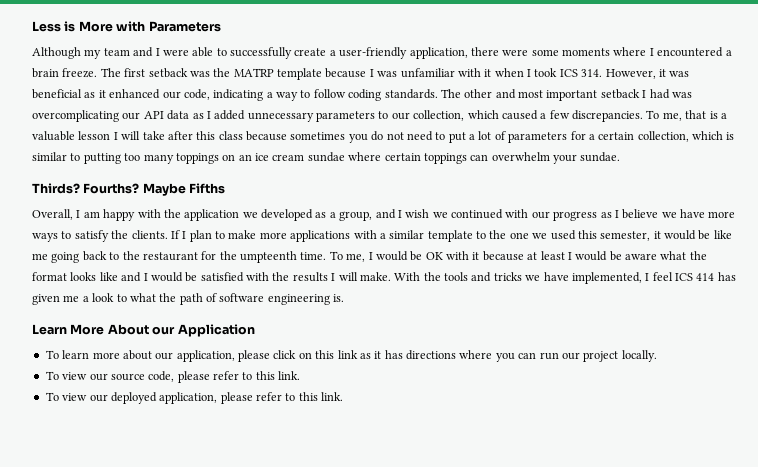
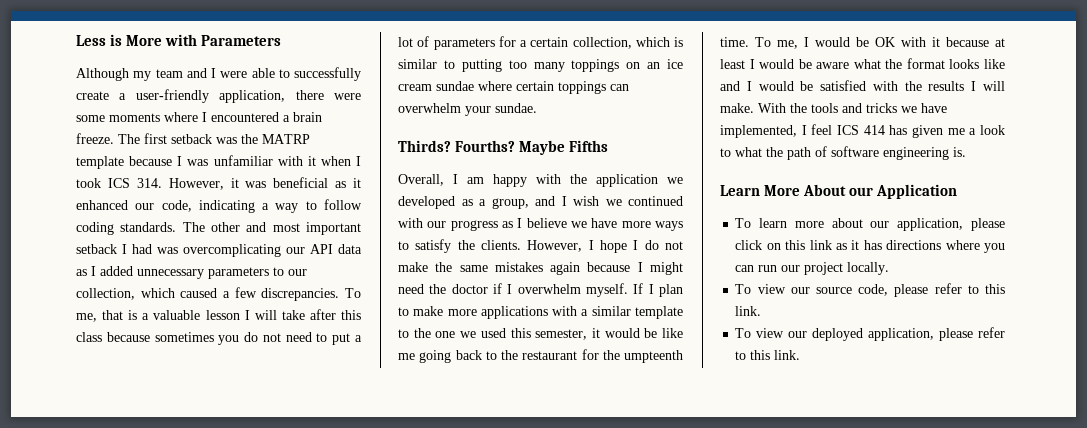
(168, 234) none -> [527,240,683,253] [398,262,683,275] [398,283,628,297] However, I hope I do not make the same mistakes again because I might need the doctor if I overwhelm myself.

